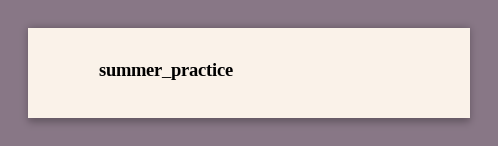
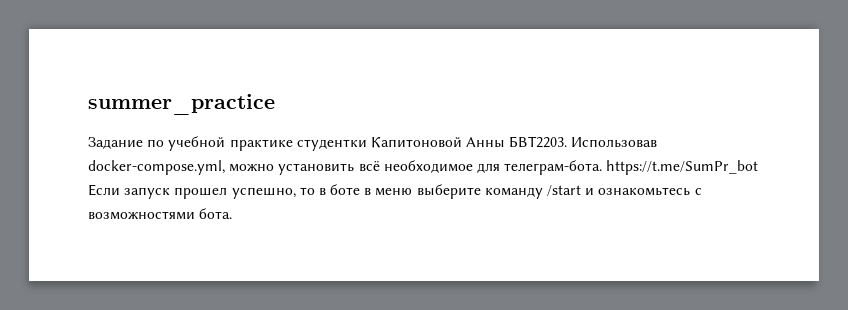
(233, 71) none -> [88,136,658,151] [88,160,759,175] [88,184,702,199] [88,208,233,220] // Задание по учебной практике студентки Капитоновой Анны БВТ2203. Использовав docker-compose.yml, можно установить всё необходимое для телеграм-бота. https://t.me/SumPr_bot Если запуск прошел успешно, то в боте в меню выберите команду /start и ознакомьтесь с возможностями бота.

